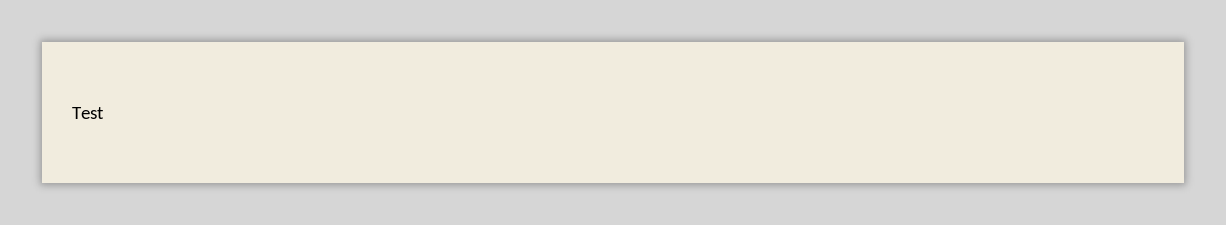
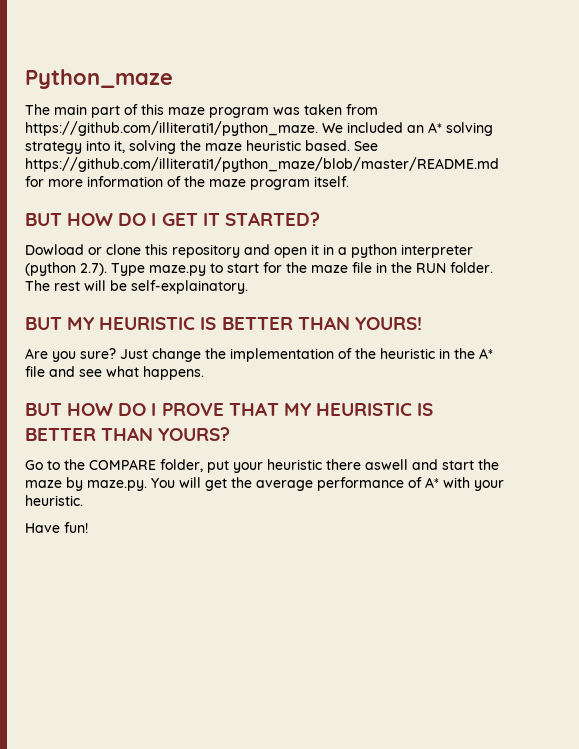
[72,107,104,119] Test -> [25,69,173,89] [25,104,378,118] [25,121,493,136] [25,140,378,154] [25,157,499,172] [25,176,349,190] [25,212,320,226] [25,244,473,258] [25,262,493,276] [25,280,248,294] [25,316,422,330] [25,348,493,362] [25,366,204,380] [25,402,434,416] [25,427,231,441] [25,459,499,473] [25,477,504,491] [25,495,83,506] [25,522,88,533] Python_maze // The main part of this maze program was taken from https://github.com/illiterati1/python_maze. We included an A* solving strategy into it, solving the maze heuristic based. See https://github.com/illiterati1/python_maze/blob/master/README.md for more information of the maze program itself. // BUT HOW DO I GET IT STARTED? // Dowload or clone this repository and open it in a python interpreter (python 2.7). Type maze.py to start for the maze file in the RUN folder. The rest will be self-explainatory. // BUT MY HEURISTIC IS BETTER THAN YOURS! // Are you sure? Just change the implementation of the heuristic in the A* file and see what happens. // BUT HOW DO I PROVE THAT MY HEURISTIC IS BETTER THAN YOURS? // Go to the COMPARE folder, put your heuristic there aswell and start the maze by maze.py. You will get the average performance of A* with your heuristic. // Have fun!

